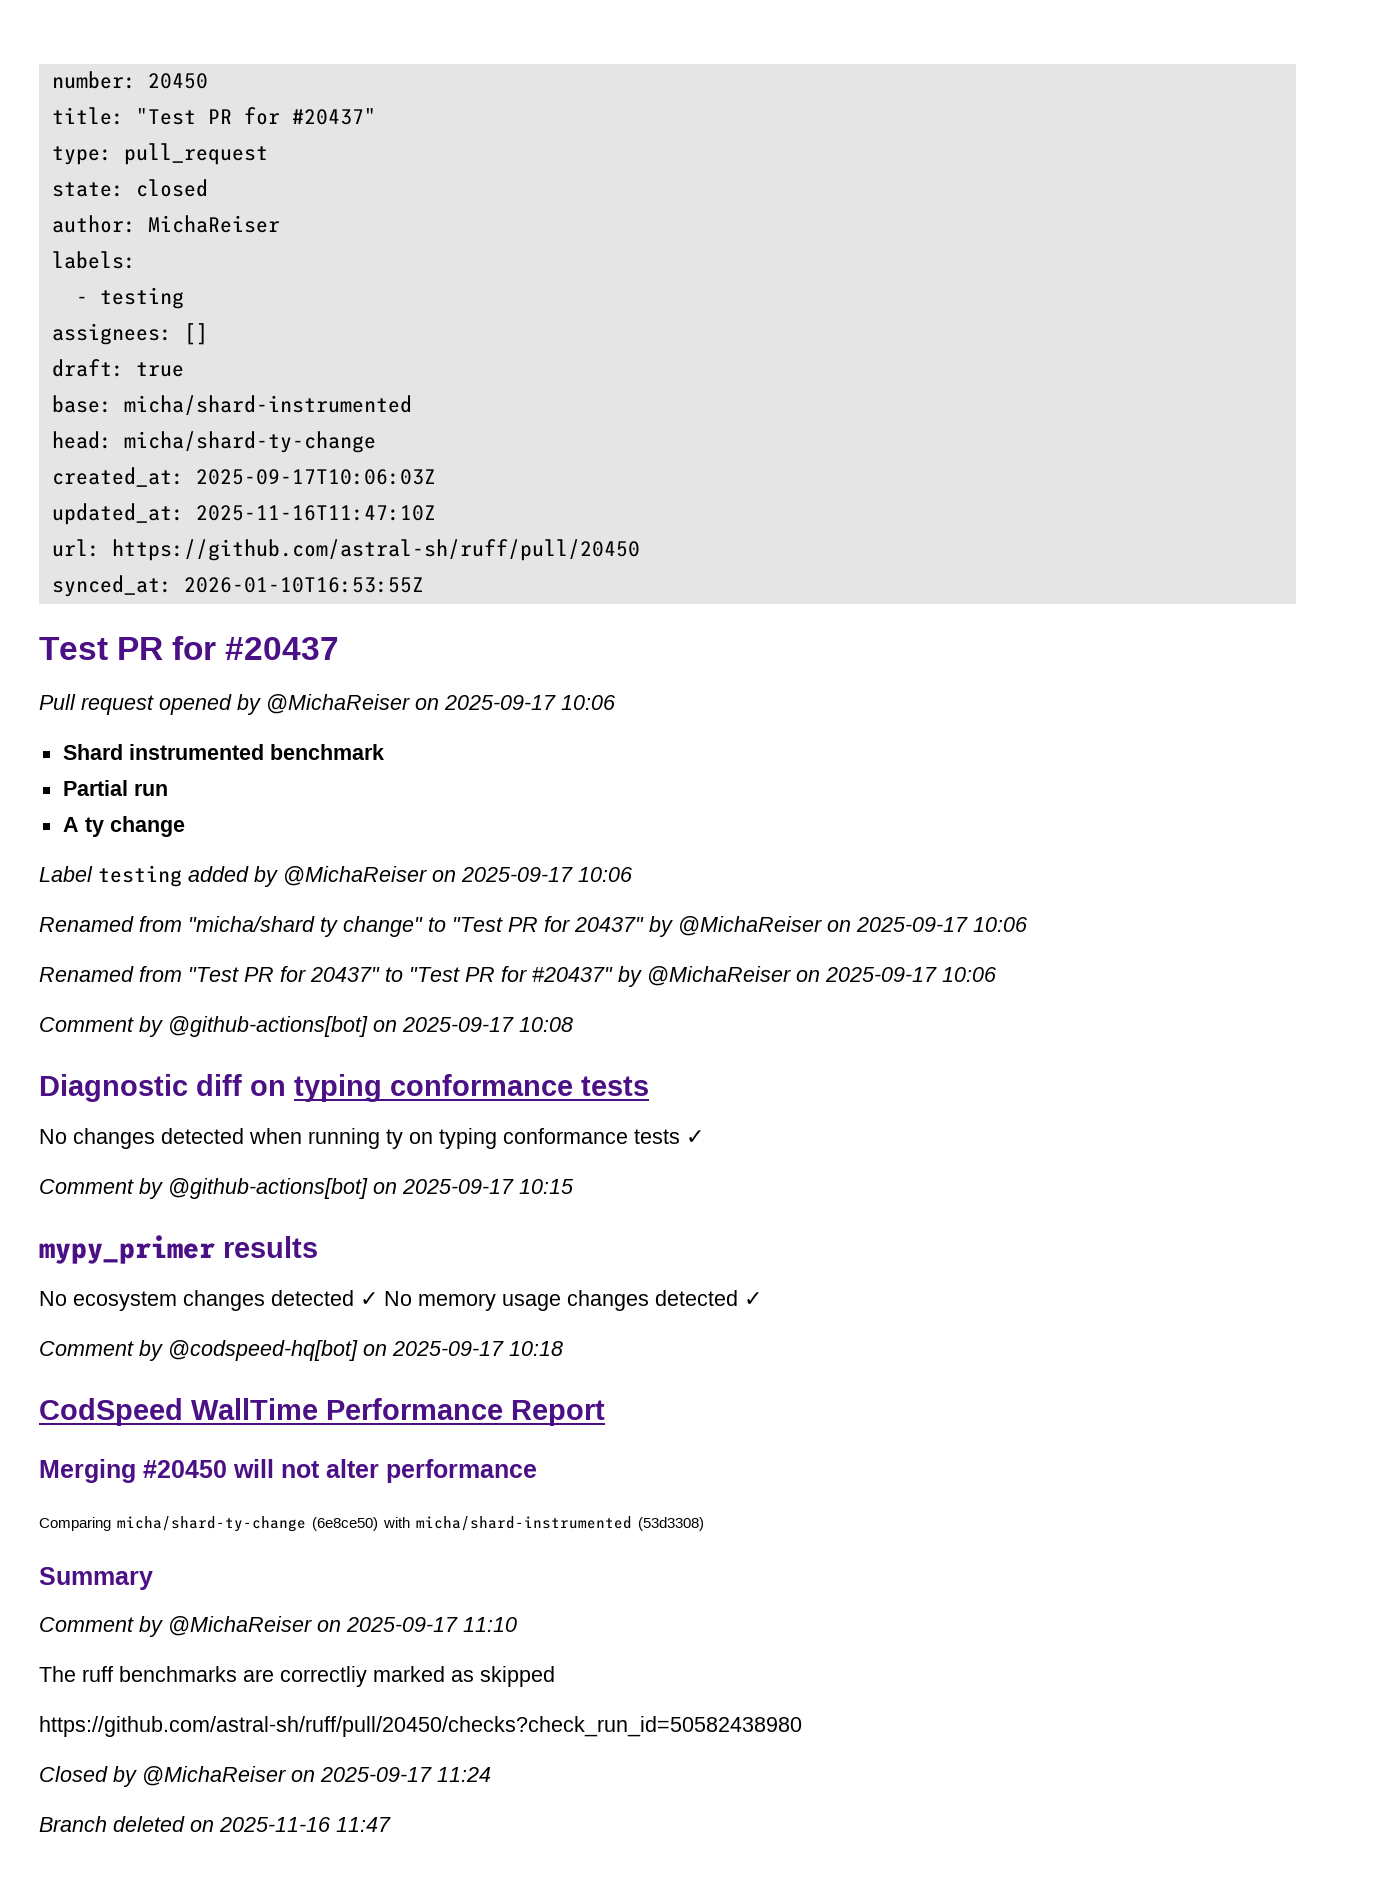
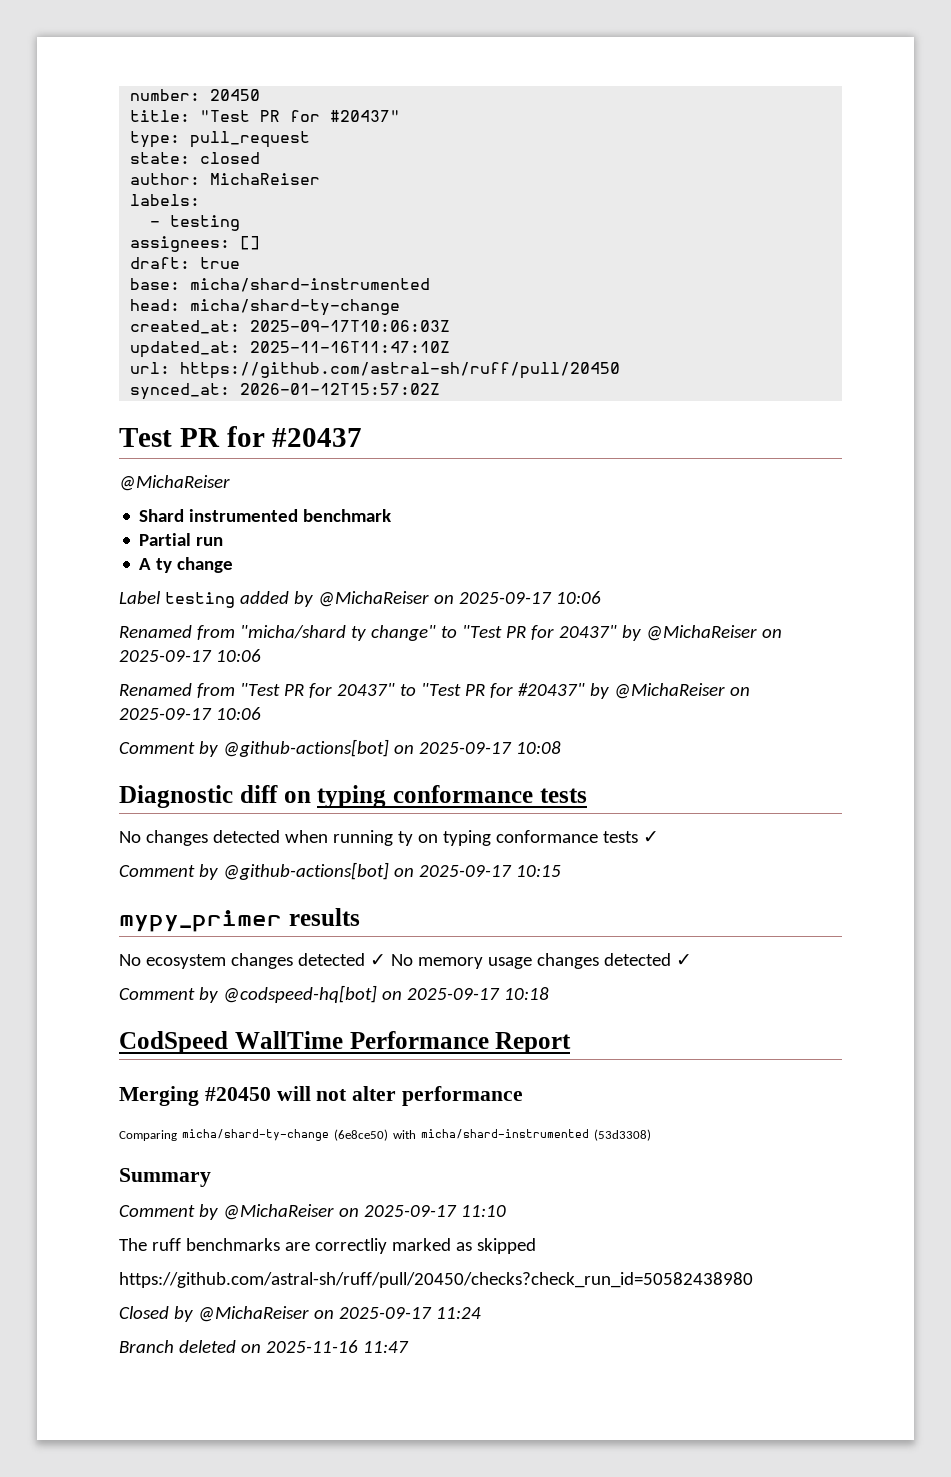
[183,577,424,593] 2026-01-10T16:53:55Z -> [240,383,441,395] 2026-01-12T15:57:02Z
[39,694,615,715] Pull request opened by @MichaReiser on 2025-09-17 10:06 -> [119,475,230,491] @MichaReiser

